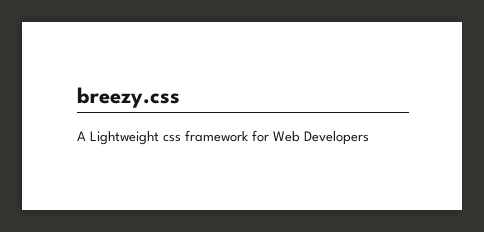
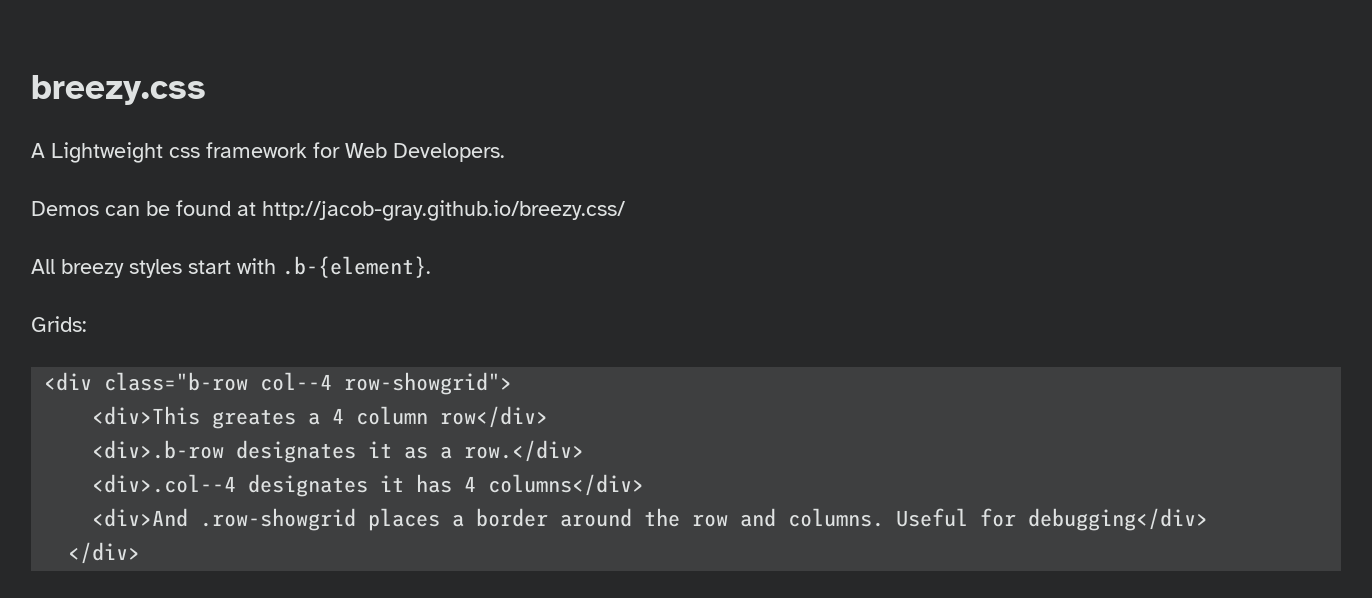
[304,131,369,145] Developers -> [393,143,505,162] [31,200,625,221] [31,256,431,278] [31,316,87,332] [44,372,513,395] [92,406,549,429] [92,440,585,463] [92,474,645,497] [92,508,1209,531] [68,542,141,564] Developers. // Demos can be found at http://jacob-gray.github.io/breezy.css/ // All breezy styles start with .b-{element}. // Grids: // <div class="b-row col--4 row-showgrid"> // <div>This greates a 4 column row</div> // <div>.b-row designates it as a row.</div> // <div>.col--4 designates it has 4 columns</div> // <div>And .row-showgrid places a border around the row and columns. Useful for debugging</div> // </div>

